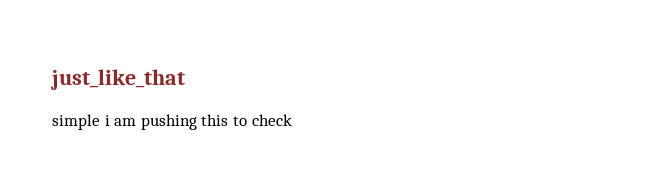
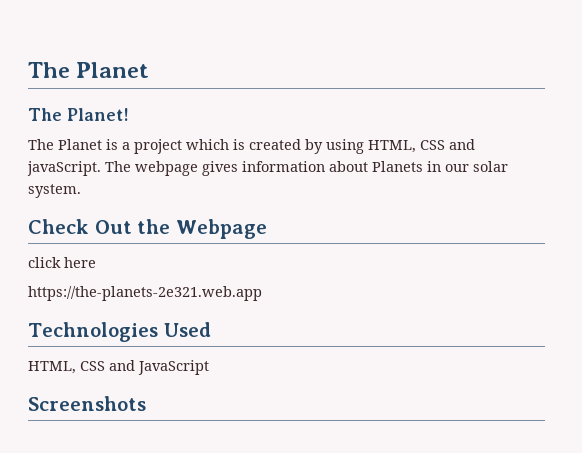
[50,69,185,90] [52,114,292,130] just_like_that // simple i am pushing this to check -> [28,62,150,78] [28,108,129,121] [28,139,475,154] [27,161,508,176] [28,184,81,198] [28,219,267,239] [28,257,96,268] [28,286,262,301] [28,322,211,342] [28,360,209,375] [28,396,146,411] The Planet // The Planet! // The Planet is a project which is created by using HTML, CSS and javaScript. The webpage gives information about Planets in our solar system. // Check Out the Webpage // click here // https://the-planets-2e321.web.app // Technologies Used // HTML, CSS and JavaScript // Screenshots

